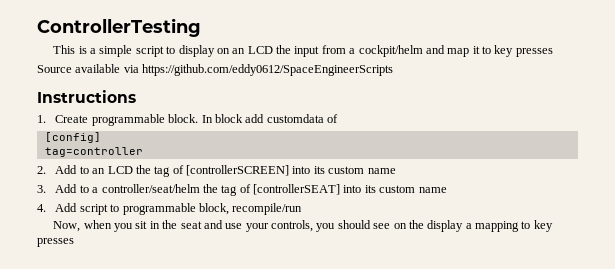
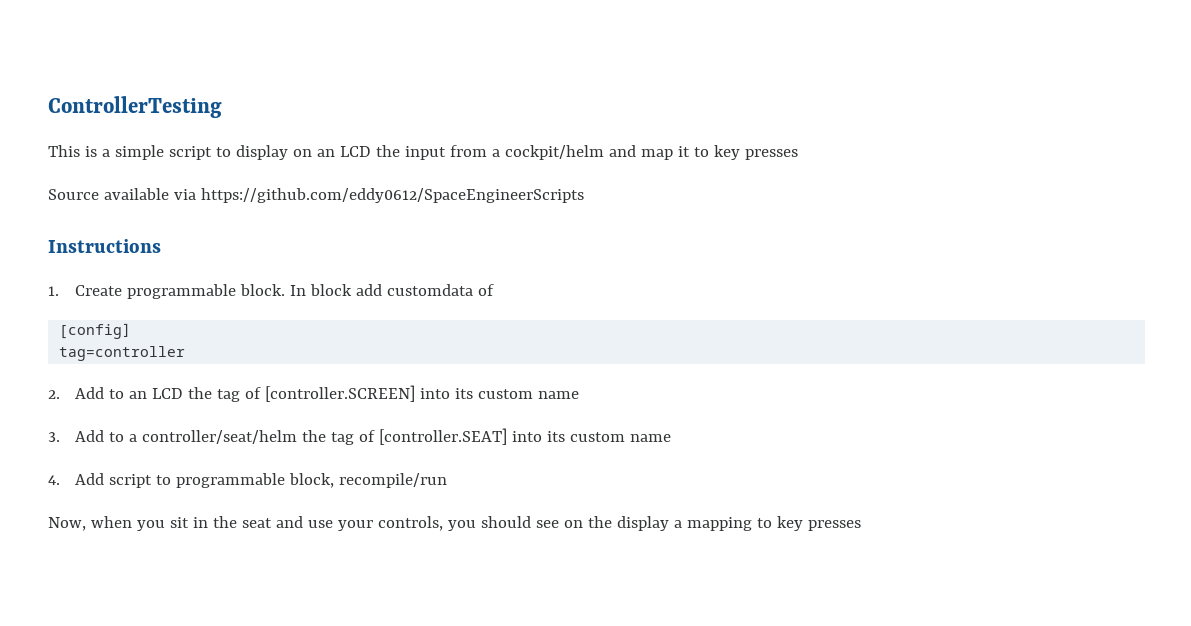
[185,165,289,176] [controllerSCREEN] -> [265,385,416,402] [controller.SCREEN]
[252,184,340,195] [controllerSEAT] -> [379,428,508,445] [controller.SEAT]

